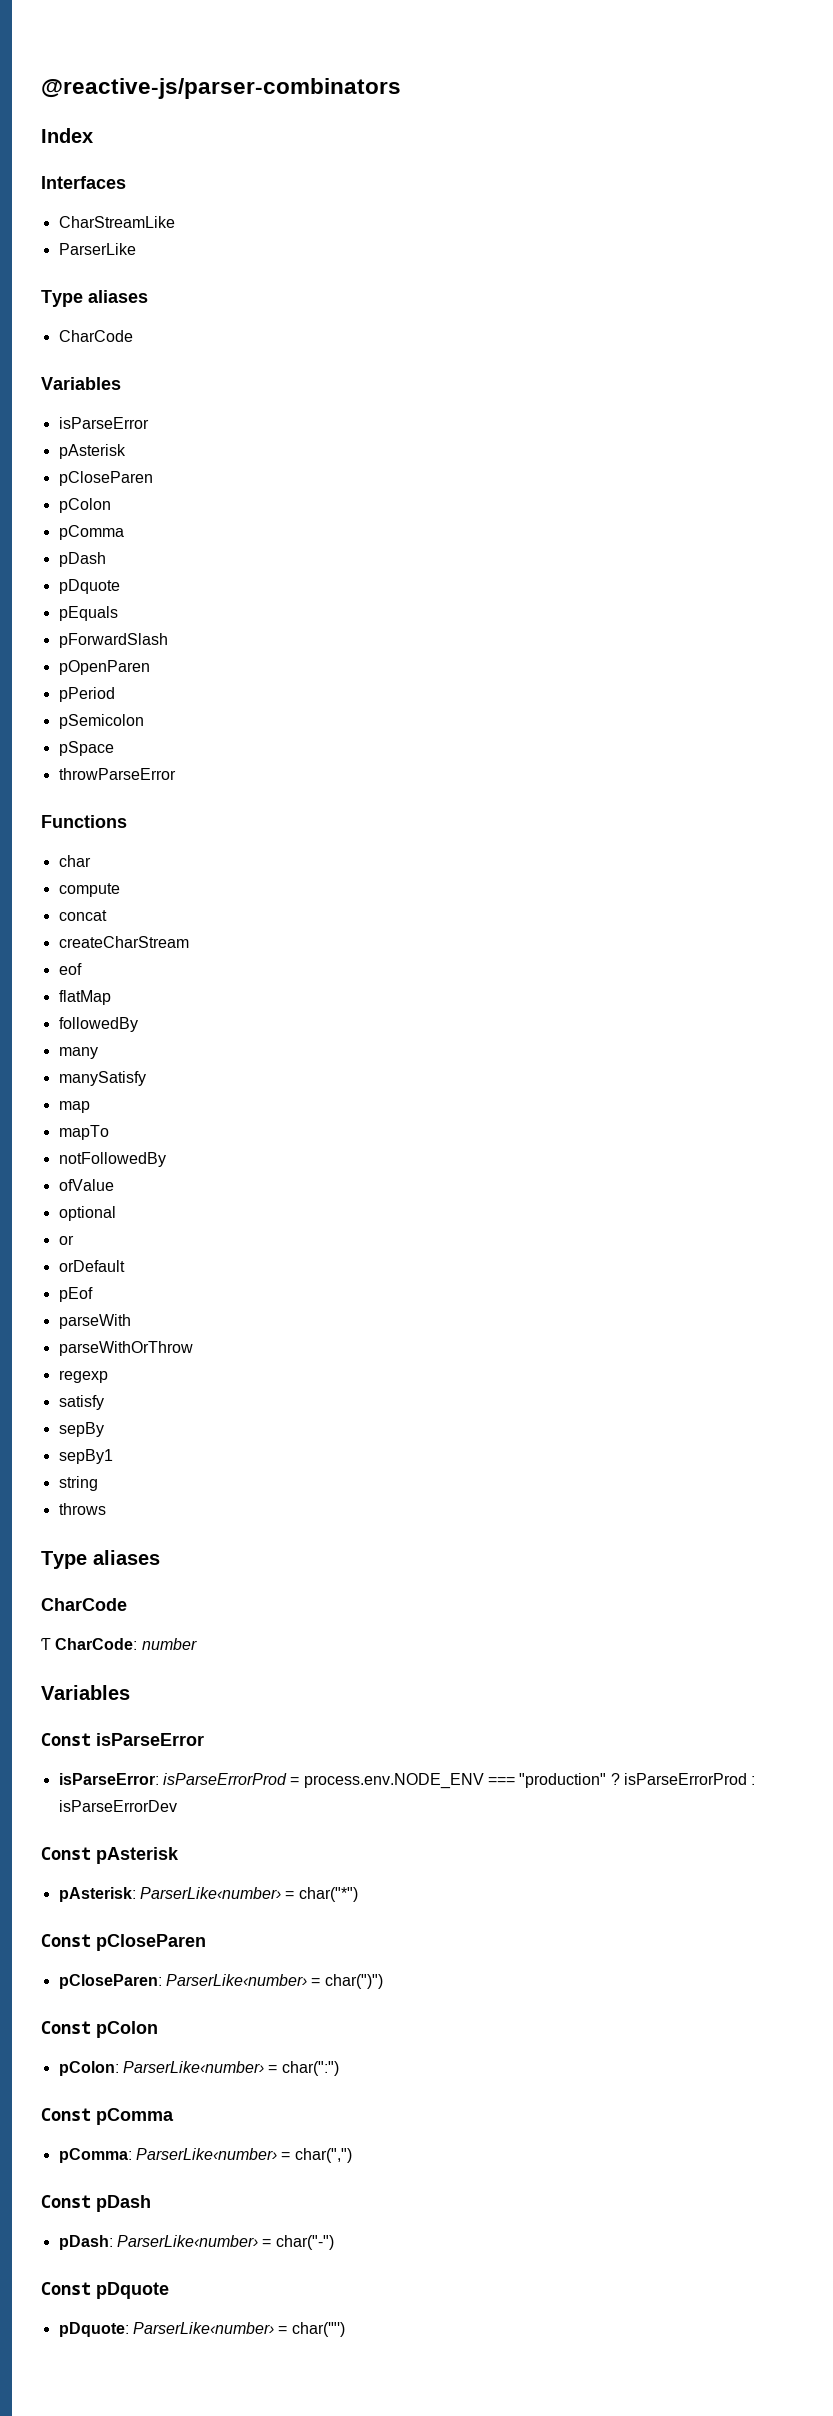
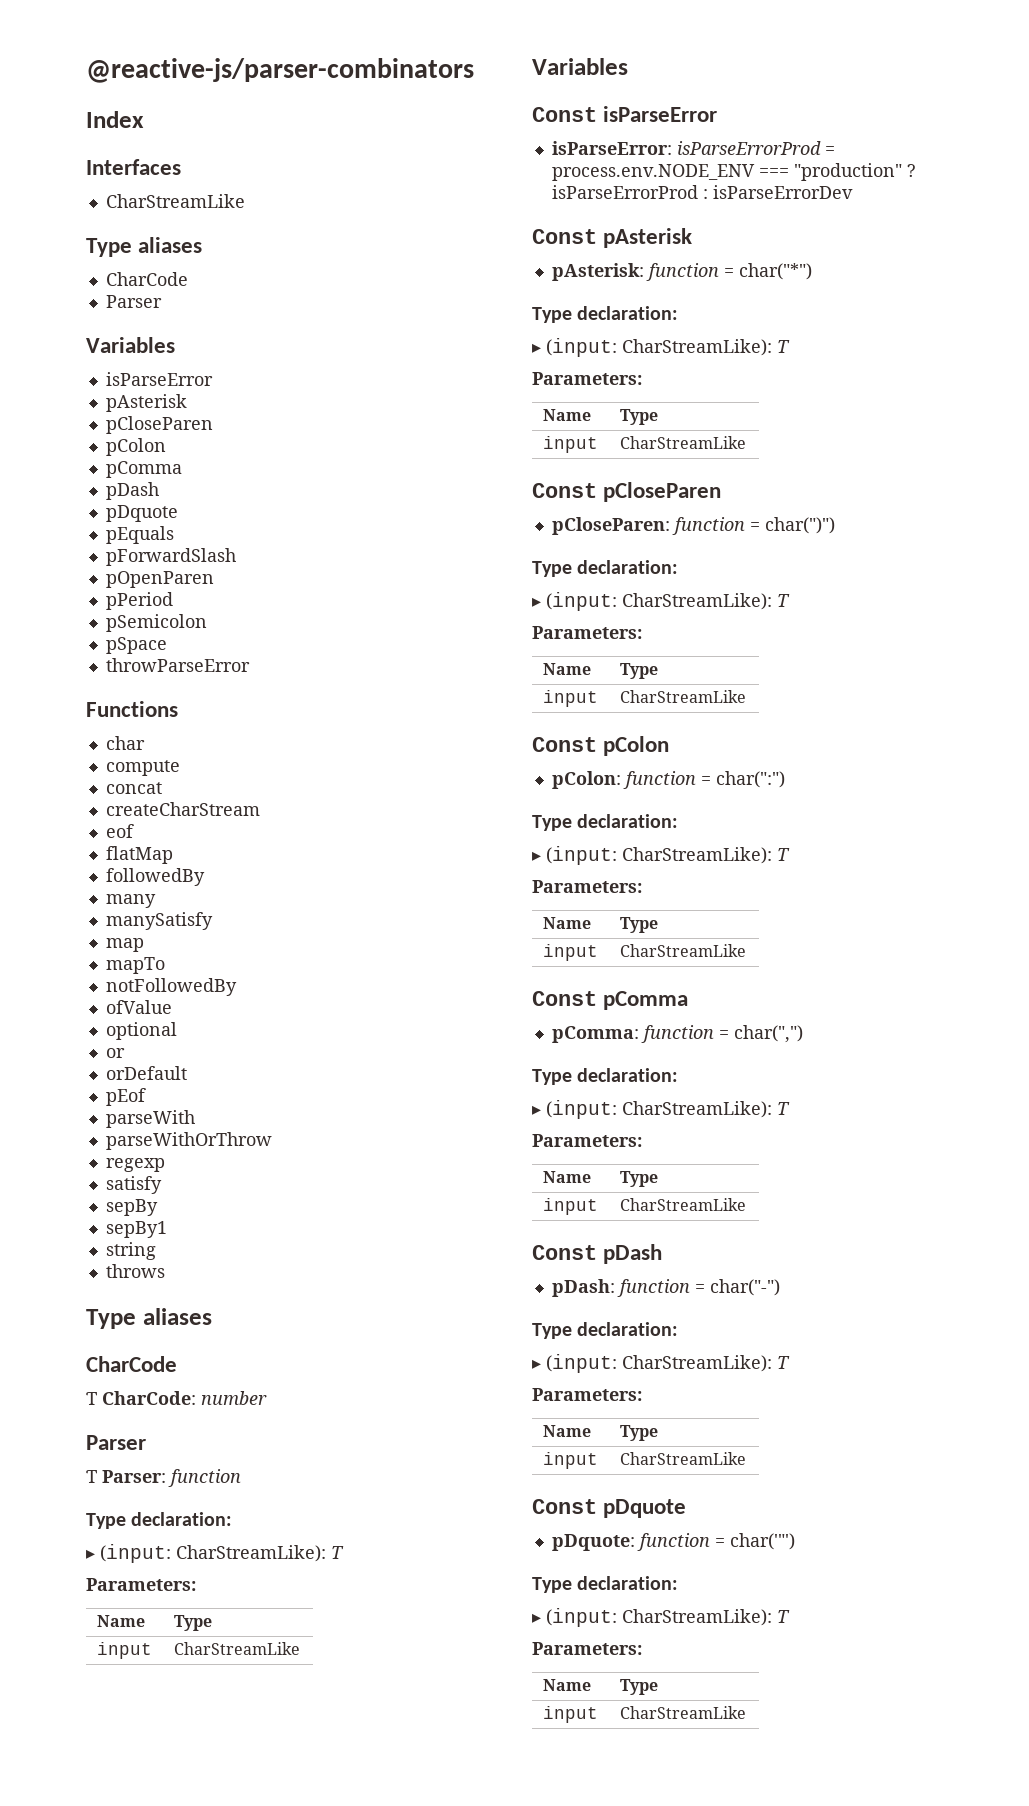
[58,243,136,255] [41,290,148,307] [58,330,133,342] // ParserLike // Type aliases // CharCode -> [86,237,203,257] [105,272,188,286] [105,295,162,308] // Type aliases // CharCode // Parser
(197, 1644) none -> [86,1435,146,1450] [86,1469,241,1487] [86,1512,233,1529] [86,1544,344,1563] [86,1578,196,1591] [96,1615,145,1627] [173,1615,212,1631] [96,1642,152,1659] [173,1642,300,1655] // Parser // Ƭ Parser: function // Type declaration: // ▸ (input: CharStreamLike): T // Parameters: // Name | Type // input | CharStreamLike
[139,1887,281,1899] ParserLike‹number› -> [645,263,719,281] function
(358, 1894) none -> [532,306,679,323] [532,338,790,357] [532,372,642,385] [542,409,591,421] [619,409,658,425] [542,436,598,453] [619,436,746,449] // Type declaration: // ▸ (input: CharStreamLike): T // Parameters: // Name | Type // input | CharStreamLike
[165,1974,307,1986] ParserLike‹number› -> [671,517,745,535] function
(383, 1981) none -> [532,560,679,577] [532,592,790,611] [532,626,642,639] [542,663,591,675] [619,663,658,679] [542,690,598,707] [619,690,746,703] // Type declaration: // ▸ (input: CharStreamLike): T // Parameters: // Name | Type // input | CharStreamLike
[122,2061,264,2073] ParserLike‹number› -> [622,771,696,789] function
(339, 2068) none -> [532,814,679,831] [532,846,790,865] [532,880,642,893] [542,917,591,929] [619,917,658,933] [542,944,598,961] [619,944,746,957] // Type declaration: // ▸ (input: CharStreamLike): T // Parameters: // Name | Type // input | CharStreamLike
[135,2148,277,2160] ParserLike‹number› -> [640,1025,714,1043] function
(352, 2155) none -> [532,1068,679,1085] [532,1100,790,1119] [532,1134,642,1147] [542,1171,591,1183] [619,1171,658,1187] [542,1198,598,1215] [619,1198,746,1211] // Type declaration: // ▸ (input: CharStreamLike): T // Parameters: // Name | Type // input | CharStreamLike
[116,2235,258,2247] ParserLike‹number› -> [616,1279,690,1297] function
(334, 2242) none -> [532,1322,679,1339] [532,1354,790,1373] [532,1388,642,1401] [542,1425,591,1437] [619,1425,658,1441] [542,1452,598,1469] [619,1452,746,1465] // Type declaration: // ▸ (input: CharStreamLike): T // Parameters: // Name | Type // input | CharStreamLike
[132,2322,274,2334] ParserLike‹number› -> [636,1533,710,1551] function
(345, 2329) none -> [532,1576,679,1593] [532,1608,790,1627] [532,1642,642,1655] [542,1679,591,1691] [619,1679,658,1695] [542,1706,598,1723] [619,1706,746,1719] // Type declaration: // ▸ (input: CharStreamLike): T // Parameters: // Name | Type // input | CharStreamLike

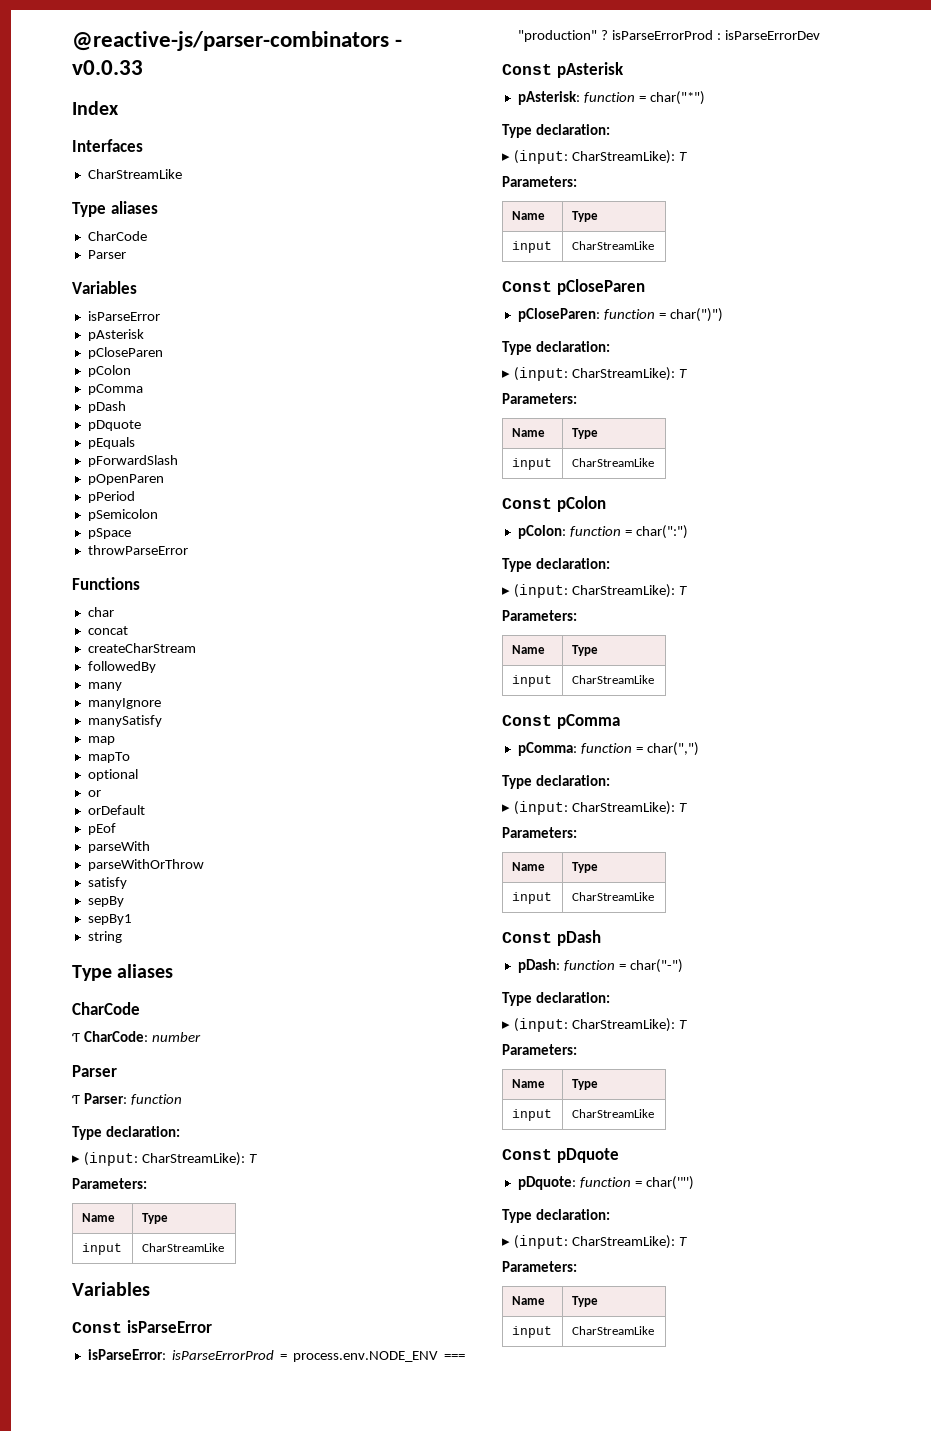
(474, 70) none -> [395,39,403,47] [72,60,143,75] - v0.0.33
[105,760,180,776] // compute -> (114, 612) none
[105,824,134,838] [105,846,173,864] // eof // flatMap -> (196, 648) none
(156, 901) none -> [87,698,161,709] // manyIgnore
[105,978,237,996] [105,1000,172,1014] // notFollowedBy // ofValue -> (130, 757) none
[105,1158,165,1172] // regexp -> (204, 865) none
[105,1264,165,1278] // throws -> (122, 937) none

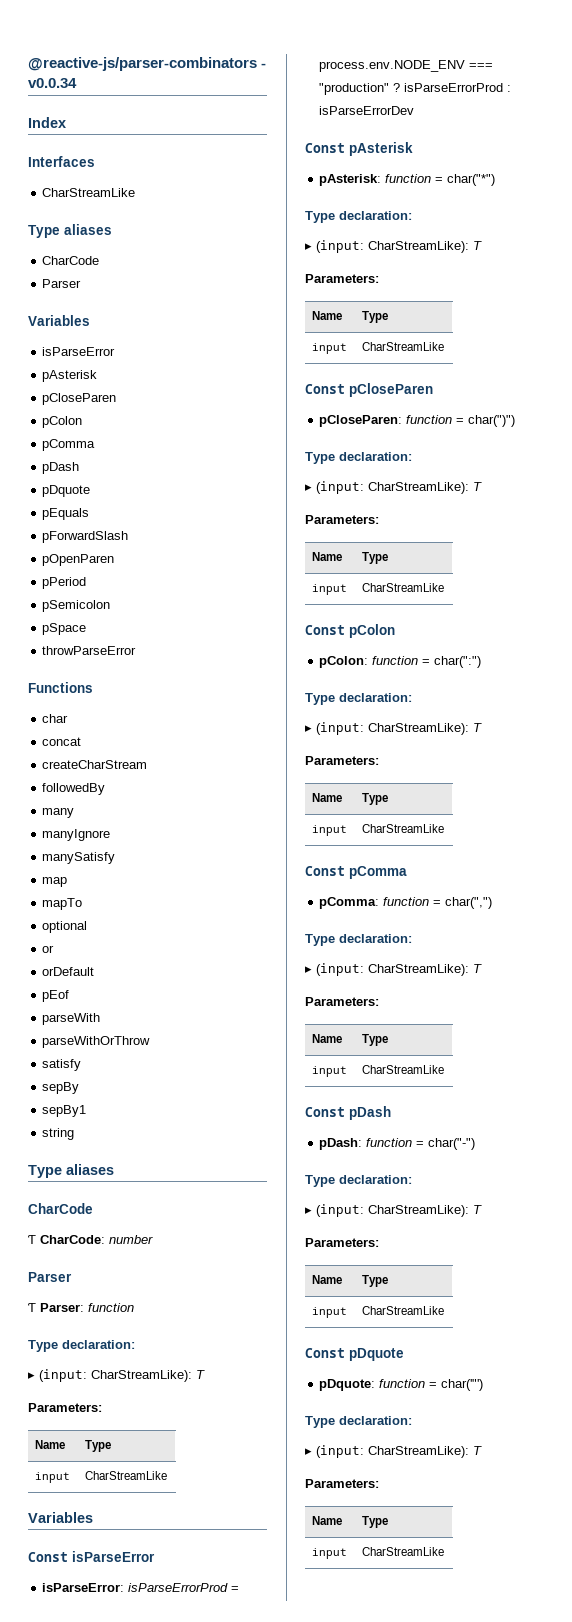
[72,60,143,75] v0.0.33 -> [28,78,77,88] v0.0.34

